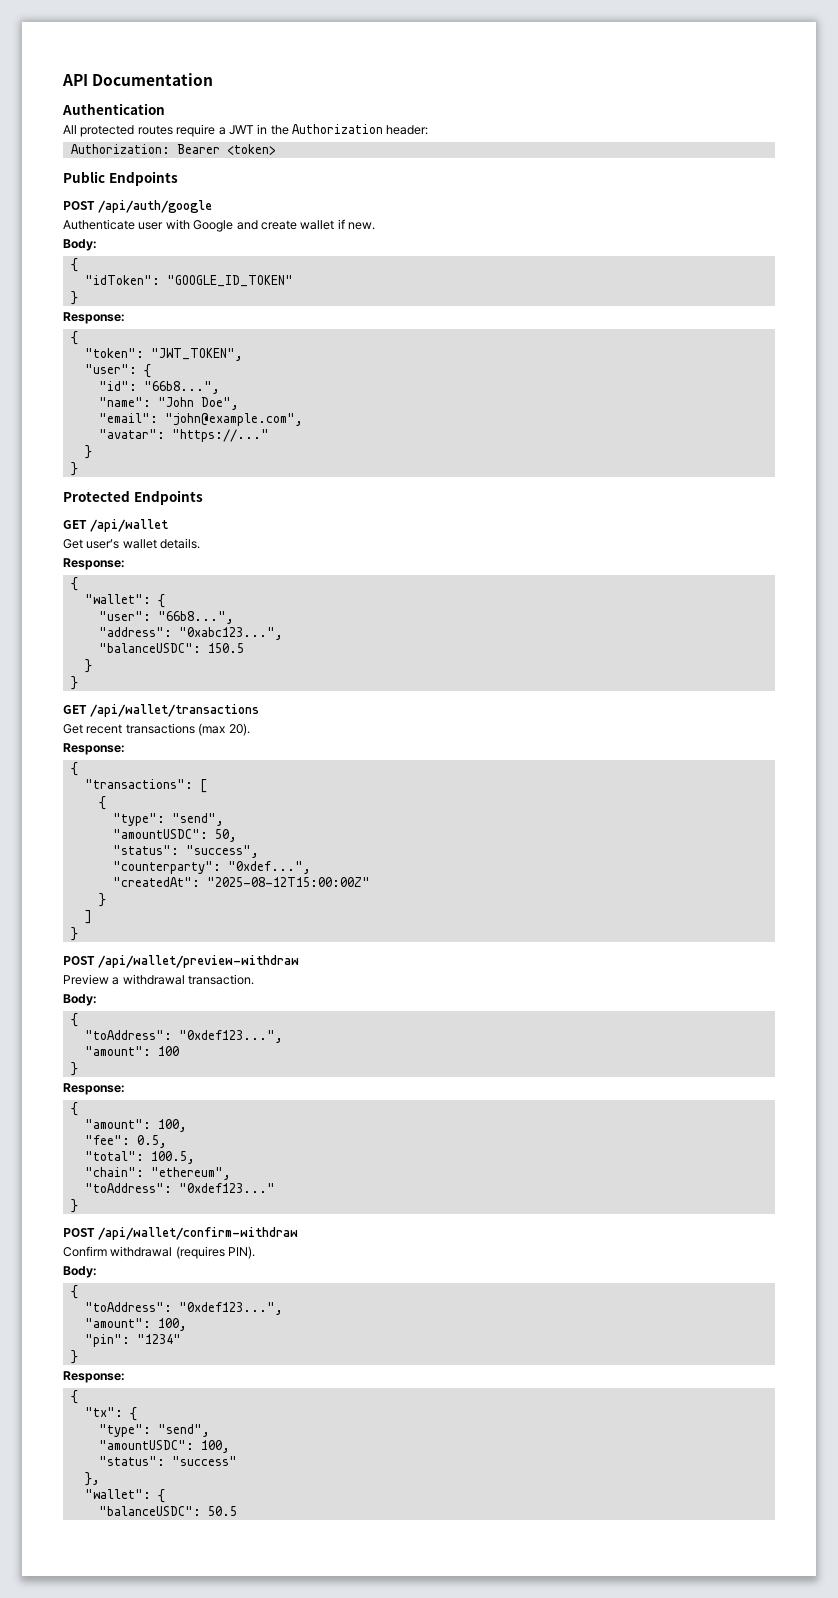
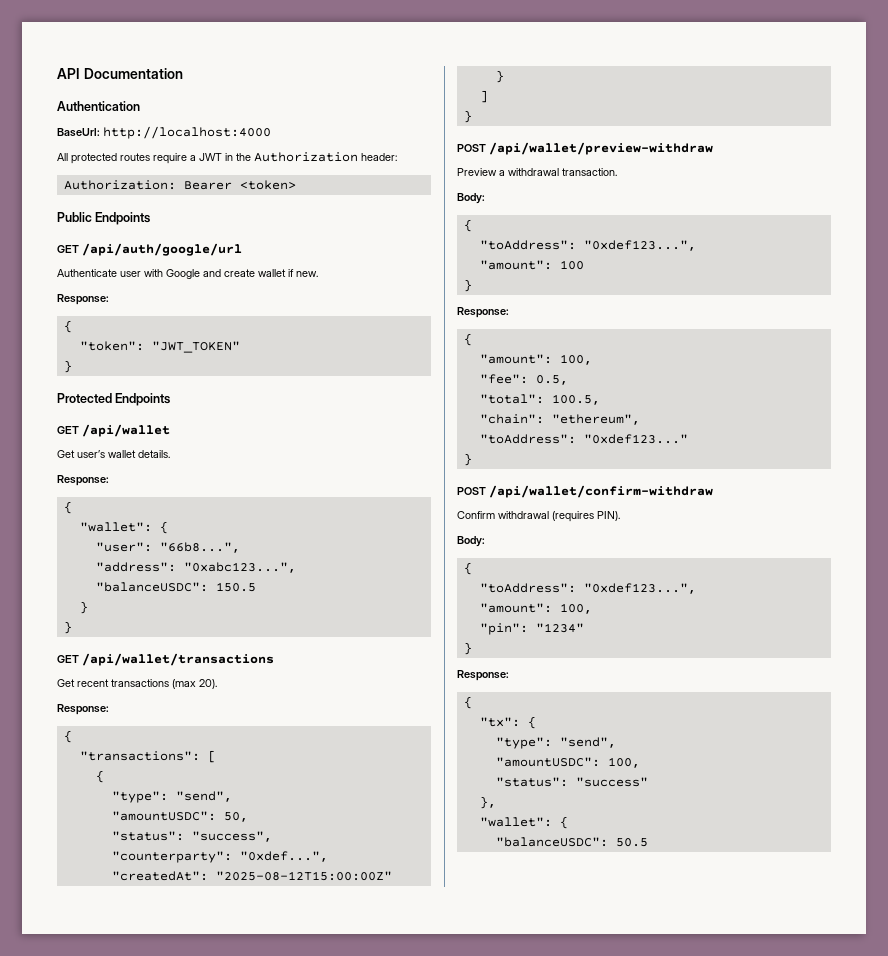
(165, 109) none -> [57,126,271,139] // BaseUrl: http://localhost:4000
[63,200,213,213] POST /api/auth/google -> [57,243,242,256] GET /api/auth/google/url
[63,239,97,251] [70,258,78,272] [84,275,293,287] [70,291,78,305] [63,312,125,324] [70,331,78,345] [84,348,243,361] [84,364,151,378] [98,381,220,394] [98,397,239,410] [98,413,303,426] [98,429,269,442] [84,445,92,459] Body: // { // "idToken": "GOOGLE_ID_TOKEN" // } // Response: // { // "token": "JWT_TOKEN", // "user": { // "id": "66b8...", // "name": "John Doe", // "email": "john@example.com", // "avatar": "https://..." // } -> [57,294,109,305] [63,320,72,333] [79,341,240,353] Response: // { // "token": "JWT_TOKEN"

